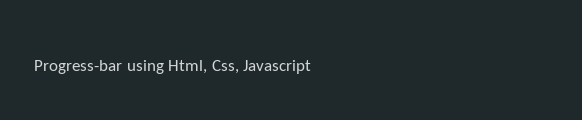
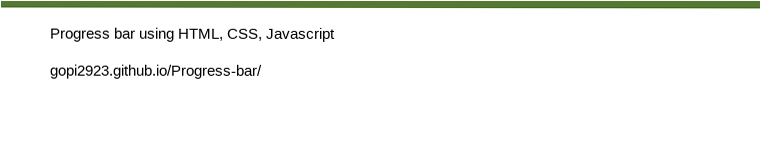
[34,60,239,74] Progress-bar using Html, Css, -> [50,27,264,42] Progress bar using HTML, CSS,
(312, 67) none -> [49,64,263,79] // gopi2923.github.io/Progress-bar/

